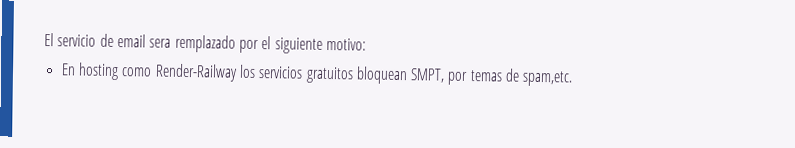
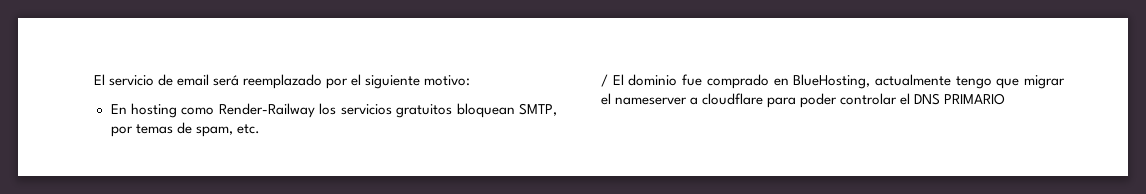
[149,34,236,53] sera remplazado -> [213,74,323,89] será reemplazado
[410,68,446,83] SMPT, -> [519,103,557,116] SMTP,
[522,70,574,87] spam,etc. -> [195,124,260,137] [601,74,1065,89] [601,93,1006,108] spam, etc. // / El dominio fue comprado en BlueHosting, actualmente tengo que migrar el nameserver a cloudflare para poder controlar el DNS PRIMARIO

